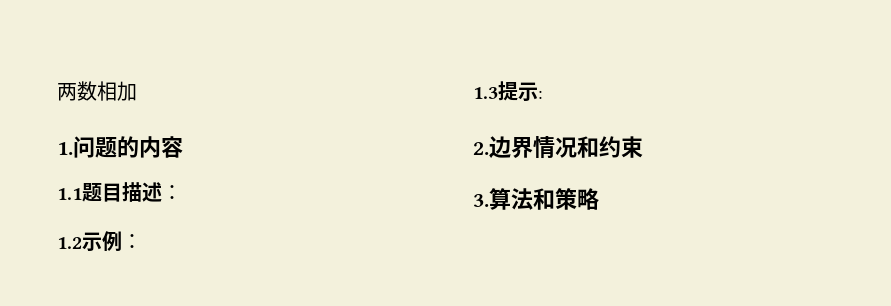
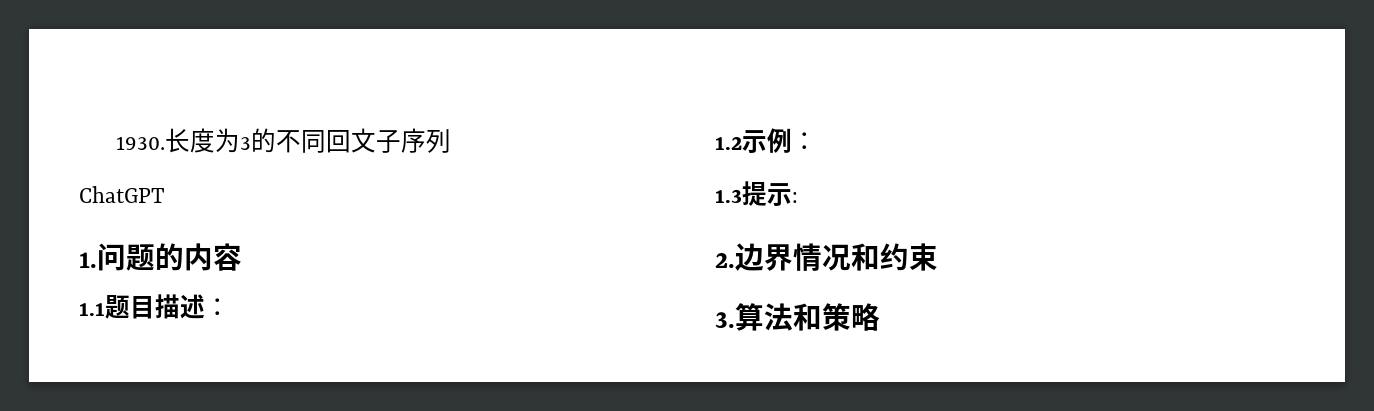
[57,81,137,101] 两数相加 -> [115,128,451,153] [79,186,165,203] 1930.长度为3的不同回文子序列 // ChatGPT

